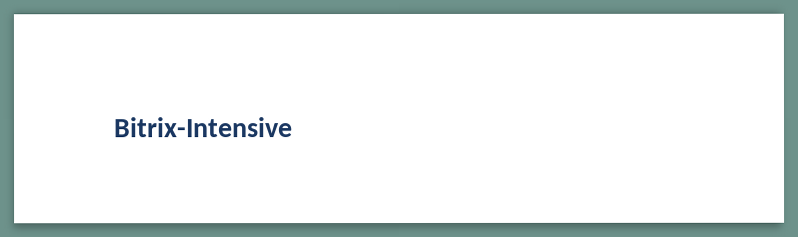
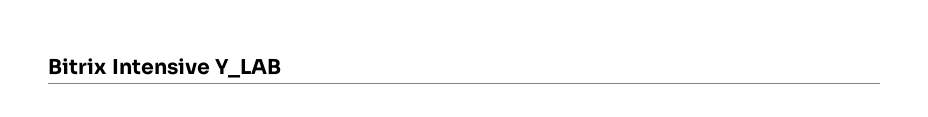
[113,117,293,138] Bitrix-Intensive -> [48,58,282,78] Bitrix Intensive Y_LAB

